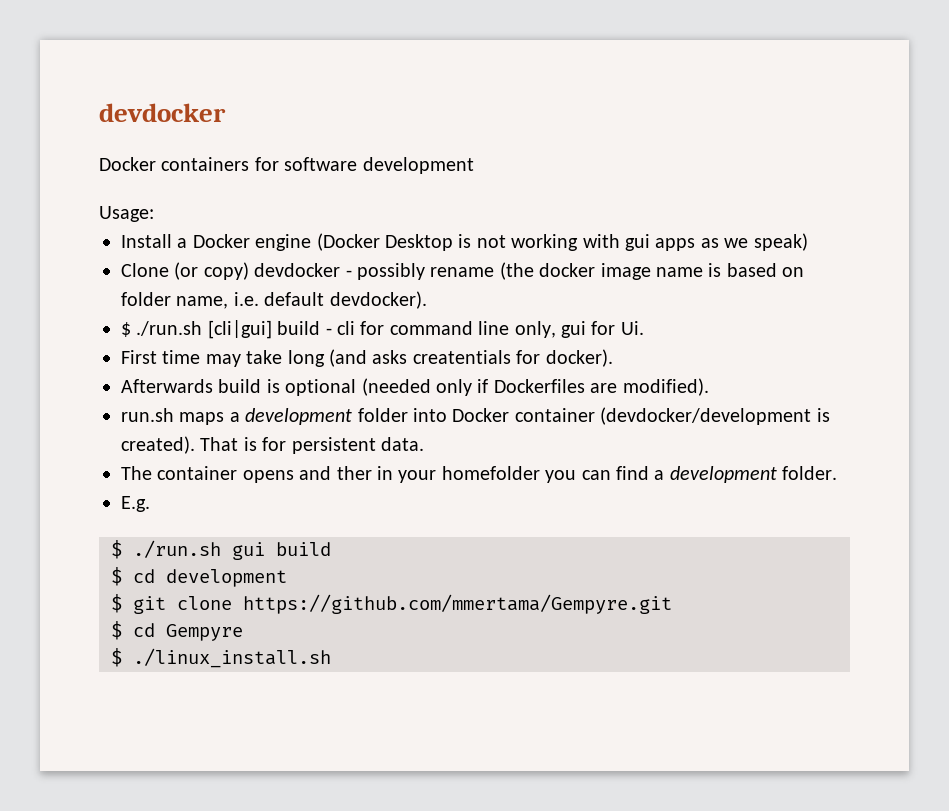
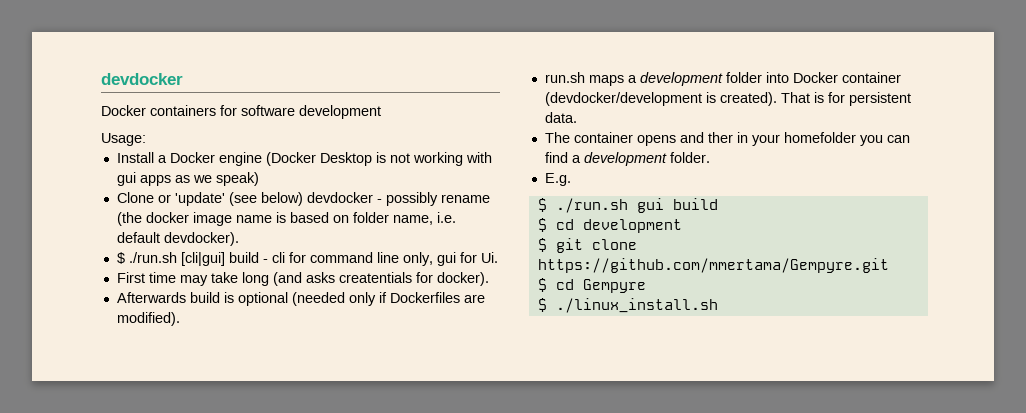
[174,262,249,280] (or copy) -> [157,192,303,206] or 'update' (see below)

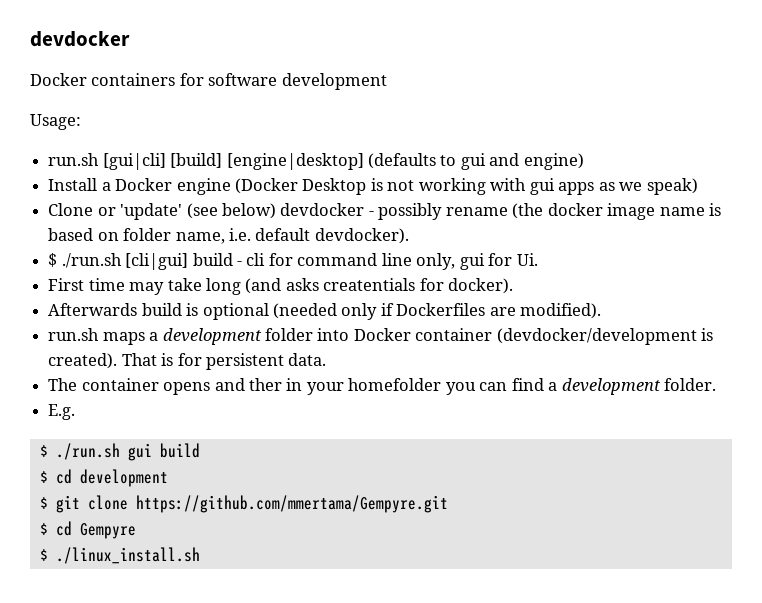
(146, 139) none -> [48,153,584,170] // run.sh [gui|cli] [build] [engine|desktop] (defaults to gui and engine)

